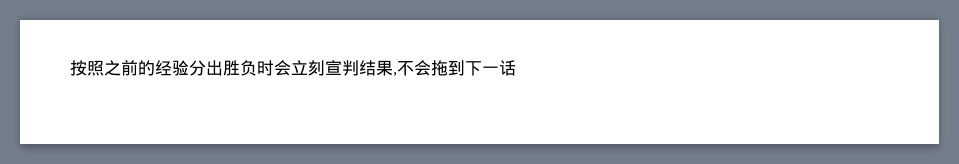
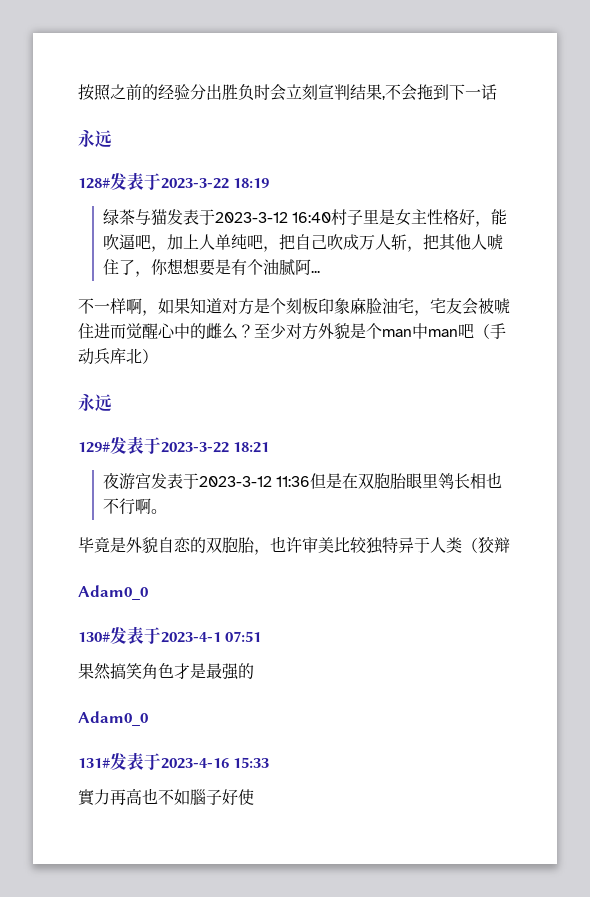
(516, 68) none -> [78,129,112,147] [78,172,270,190] [103,209,508,227] [103,234,504,252] [103,258,321,277] [78,298,510,316] [78,323,506,340] [78,348,158,365] [78,393,112,411] [78,436,270,454] [103,472,503,490] [103,498,168,515] [78,536,510,555] [78,585,148,600] [78,626,262,644] [78,663,254,680] [78,711,148,726] [78,752,270,770] [78,788,254,806] // 永远 // 128#发表于2023-3-22 18:19 // 绿茶与猫发表于2023-3-12 16:40村子里是女主性格好，能吹逼吧，加上人单纯吧，把自己吹成万人斩，把其他人唬住了，你想想要是有个油腻阿... // 不一样啊，如果知道对方是个刻板印象麻脸油宅，宅友会被唬住进而觉醒心中的雌么？至少对方外貌是个man中man吧（手动兵库北） // 永远 // 129#发表于2023-3-22 18:21 // 夜游宫发表于2023-3-12 11:36但是在双胞胎眼里鸰长相也不行啊。 // 毕竟是外貌自恋的双胞胎，也许审美比较独特异于人类（狡辩 // Adam0_0 // 130#发表于2023-4-1 07:51 // 果然搞笑角色才是最强的 // Adam0_0 // 131#发表于2023-4-16 15:33 // 實力再高也不如腦子好使

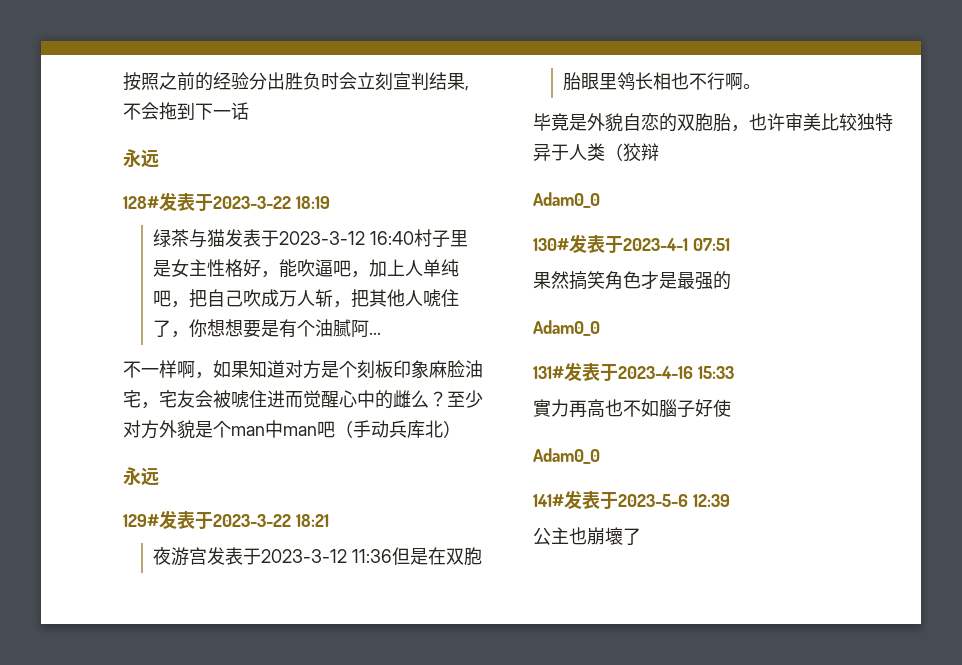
(254, 797) none -> [533,448,600,464] [533,490,730,509] [533,527,641,545] // Adam0_0 // 141#发表于2023-5-6 12:39 // 公主也崩壞了

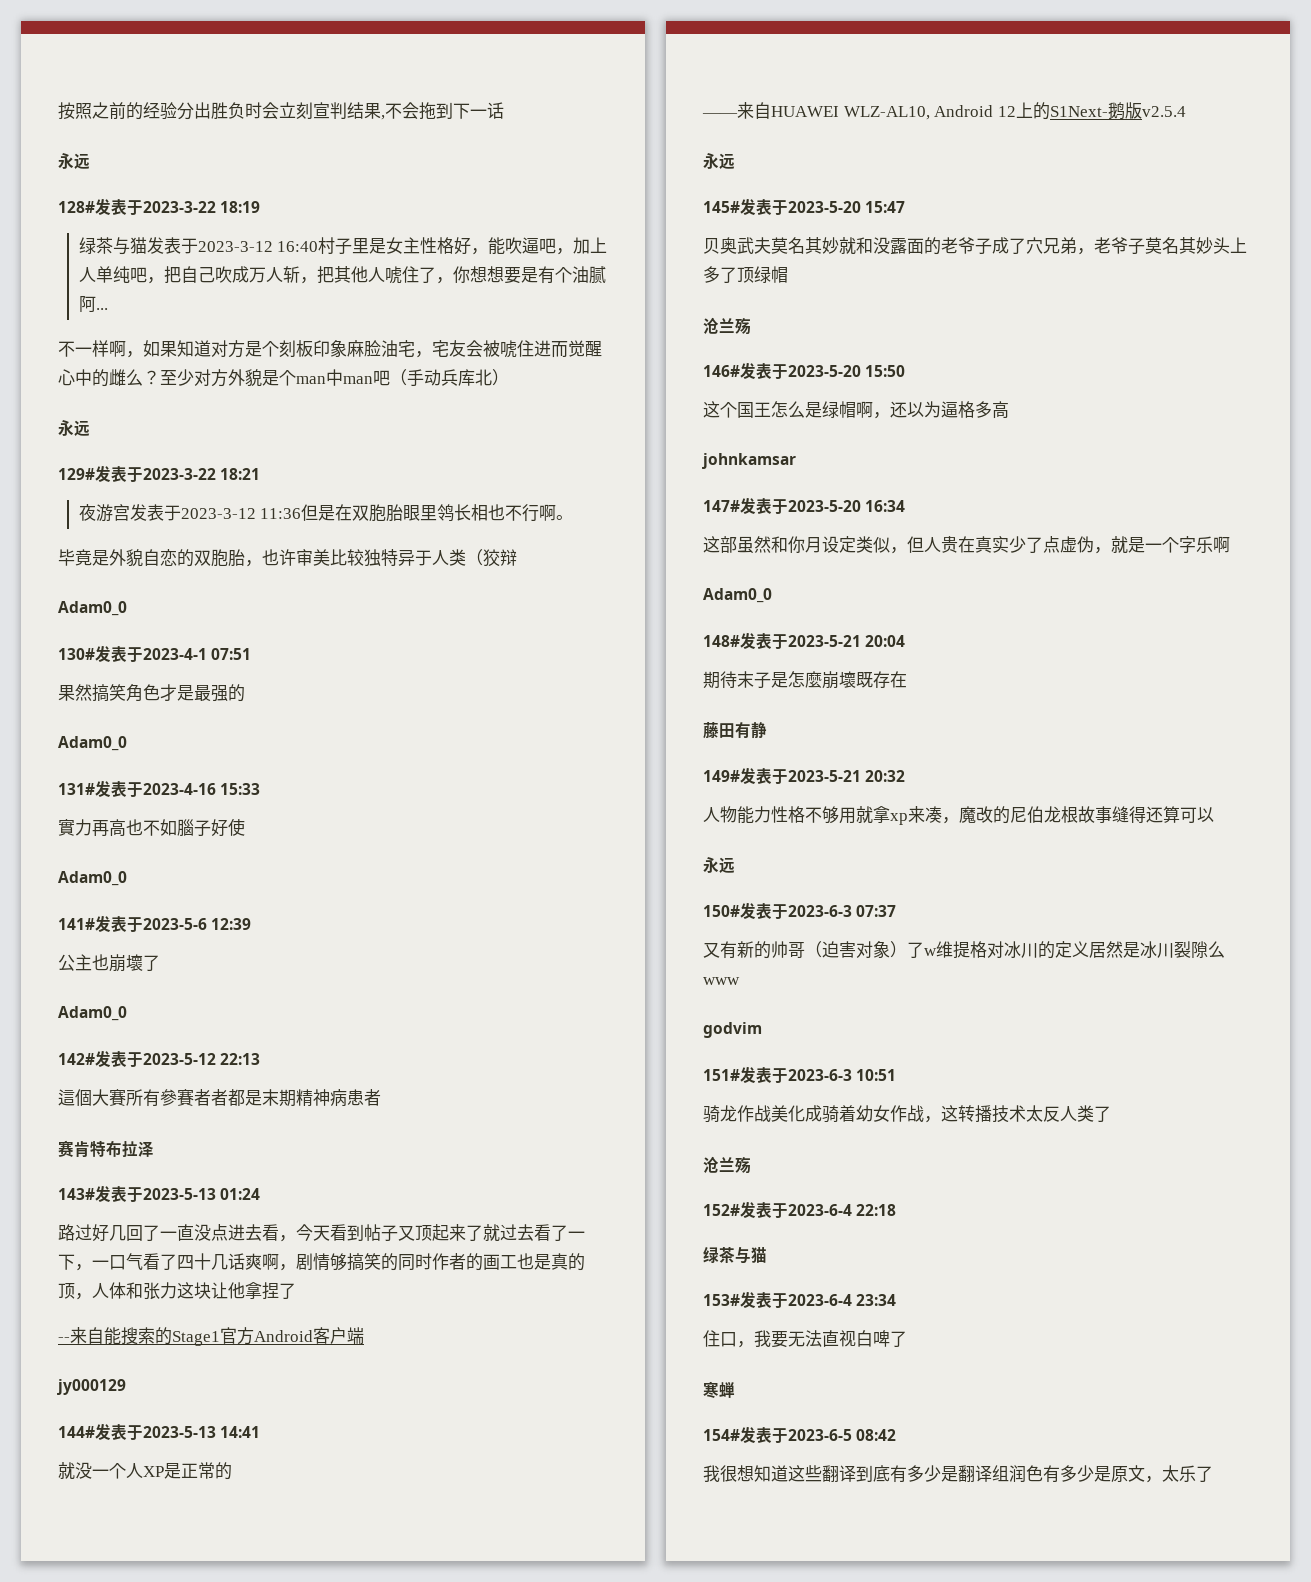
(641, 536) none -> [58,1006,127,1021] [58,1050,261,1067] [58,1089,381,1107] [58,1140,154,1157] [58,1185,261,1202] [58,1224,585,1242] [58,1253,585,1271] [58,1282,296,1300] [58,1327,364,1346] [57,1379,126,1395] [58,1423,261,1440] [58,1462,232,1480] [702,102,1186,120] [703,153,735,169] [703,198,906,215] [703,237,1247,255] [703,266,788,283] [703,317,751,335] [703,362,906,379] [703,401,1009,419] [702,453,796,469] [703,497,906,514] [703,536,1230,554] [703,588,772,603] [703,632,906,649] [703,671,907,689] [703,722,767,739] [703,767,906,784] [703,806,1214,825] [703,857,735,873] [703,902,897,919] [703,941,1225,959] [703,977,740,985] [703,1022,762,1038] [703,1066,897,1083] [703,1105,1111,1123] [703,1156,751,1174] [703,1201,897,1218] [703,1246,767,1264] [703,1291,897,1308] [703,1330,907,1348] [703,1381,735,1398] [703,1426,897,1443] [703,1465,1213,1483] // Adam0_0 // 142#发表于2023-5-12 22:13 // 這個大賽所有參賽者者都是末期精神病患者 // 赛肯特布拉泽 // 143#发表于2023-5-13 01:24 // 路过好几回了一直没点进去看，今天看到帖子又顶起来了就过去看了一下，一口气看了四十几话爽啊，剧情够搞笑的同时作者的画工也是真的顶，人体和张力这块让他拿捏了 // --来自能搜索的Stage1官方Android客户端 // jy000129 // 144#发表于2023-5-13 14:41 // 就没一个人XP是正常的 // ——来自HUAWEI WLZ-AL10, Android 12上的S1Next-鹅版v2.5.4 // 永远 // 145#发表于2023-5-20 15:47 // 贝奥武夫莫名其妙就和没露面的老爷子成了穴兄弟，老爷子莫名其妙头上多了顶绿帽 // 沧兰殇 // 146#发表于2023-5-20 15:50 // 这个国王怎么是绿帽啊，还以为逼格多高 // johnkamsar // 147#发表于2023-5-20 16:34 // 这部虽然和你月设定类似，但人贵在真实少了点虚伪，就是一个字乐啊 // Adam0_0 // 148#发表于2023-5-21 20:04 // 期待末子是怎麼崩壞既存在 // 藤田有静 // 149#发表于2023-5-21 20:32 // 人物能力性格不够用就拿xp来凑，魔改的尼伯龙根故事缝得还算可以 // 永远 // 150#发表于2023-6-3 07:37 // 又有新的帅哥（迫害对象）了w维提格对冰川的定义居然是冰川裂隙么www // godvim // 151#发表于2023-6-3 10:51 // 骑龙作战美化成骑着幼女作战，这转播技术太反人类了 // 沧兰殇 // 152#发表于2023-6-4 22:18 // 绿茶与猫 // 153#发表于2023-6-4 23:34 // 住口，我要无法直视白啤了 // 寒蝉 // 154#发表于2023-6-5 08:42 // 我很想知道这些翻译到底有多少是翻译组润色有多少是原文，太乐了

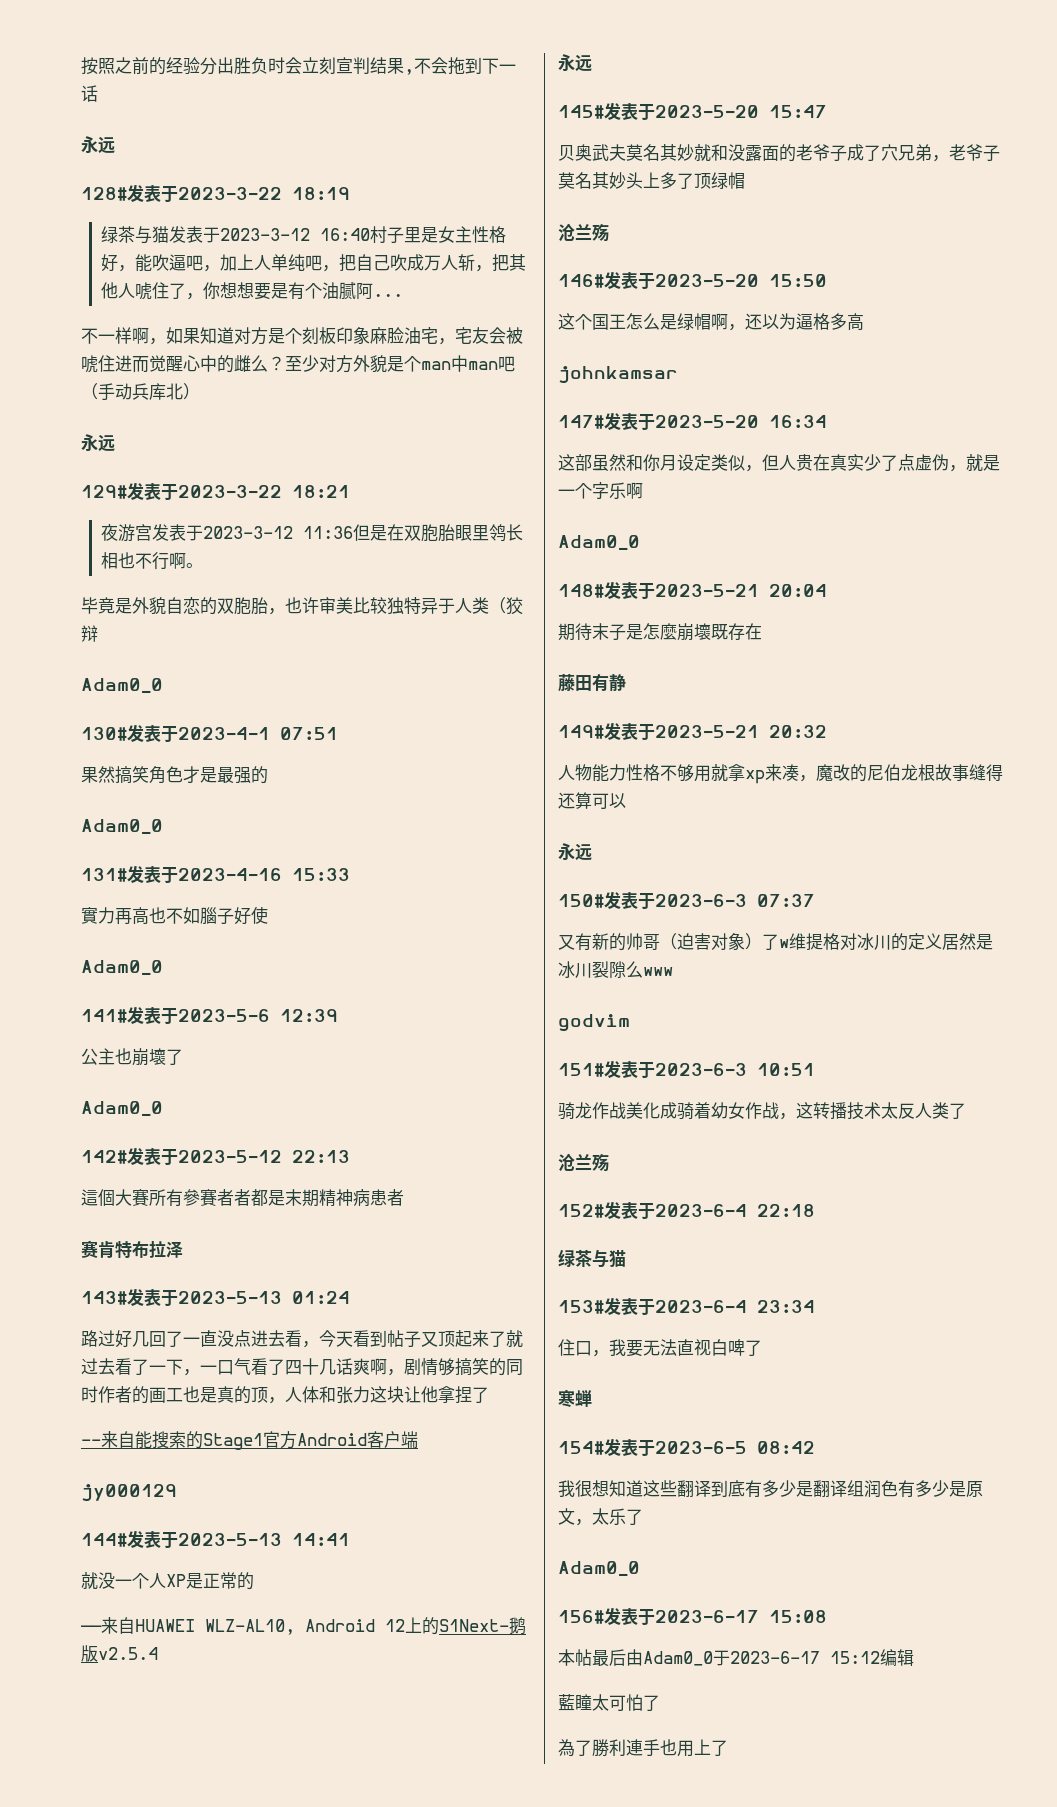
(1213, 1474) none -> [558,1561,640,1576] [558,1607,827,1625] [558,1649,914,1666] [558,1694,660,1711] [558,1739,728,1757] // Adam0_0 // 156#发表于2023-6-17 15:08 // 本帖最后由Adam0_0于2023-6-17 15:12编辑 // 藍瞳太可怕了 // 為了勝利連手也用上了

